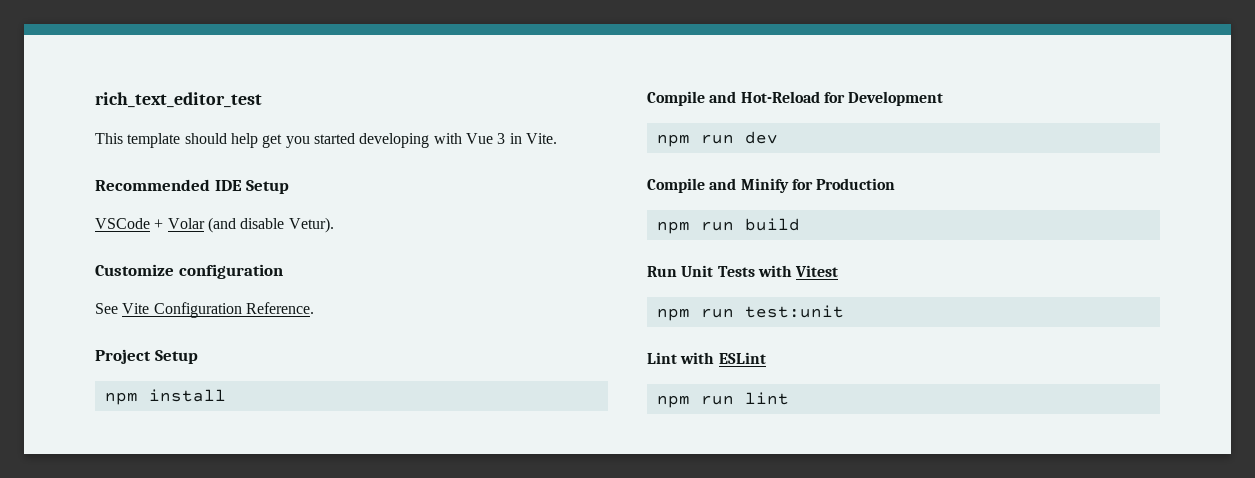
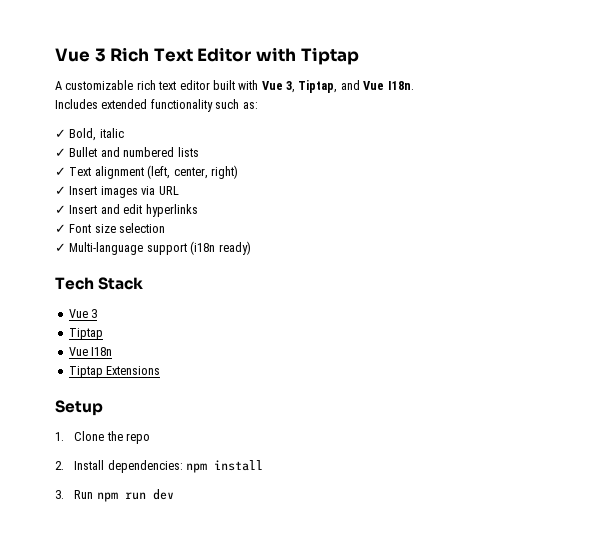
[95,92,262,108] [95,133,557,148] [95,179,290,194] [95,217,334,233] [95,264,283,279] [95,302,314,318] [95,349,198,364] [104,389,226,405] [647,91,944,106] [656,131,778,147] [647,178,896,193] [656,218,800,234] [647,265,839,277] [656,305,844,321] [647,352,766,364] [656,392,789,408] rich_text_editor_test // This template should help get you started developing with Vue 3 in Vite. // Recommended IDE Setup // VSCode + Volar (and disable Vetur). // Customize configuration // See Vite Configuration Reference. // Project Setup // npm install // Compile and Hot-Reload for Development // npm run dev // Compile and Minify for Production // npm run build // Run Unit Tests with Vitest // npm run test:unit // Lint with ESLint // npm run lint -> [55,47,359,65] [55,80,414,93] [55,99,258,112] [55,128,124,141] [55,147,199,157] [55,165,238,179] [55,186,179,198] [55,204,198,217] [55,223,166,233] [55,241,251,255] [55,277,144,290] [68,309,98,318] [68,328,103,340] [68,347,113,356] [68,366,161,378] [55,400,103,416] [55,431,151,444] [55,460,264,473] [55,489,174,502] Vue 3 Rich Text Editor with Tiptap // A customizable rich text editor built with Vue 3, Tiptap, and Vue I18n. // Includes extended functionality such as: // ✓ Bold, italic // ✓ Bullet and numbered lists // ✓ Text alignment (left, center, right) // ✓ Insert images via URL // ✓ Insert and edit hyperlinks // ✓ Font size selection // ✓ Multi-language support (i18n ready) // Tech Stack // Vue 3 // Tiptap // Vue I18n // Tiptap Extensions // Setup // 1. Clone the repo // 2. Install dependencies: npm install // 3. Run npm run dev

